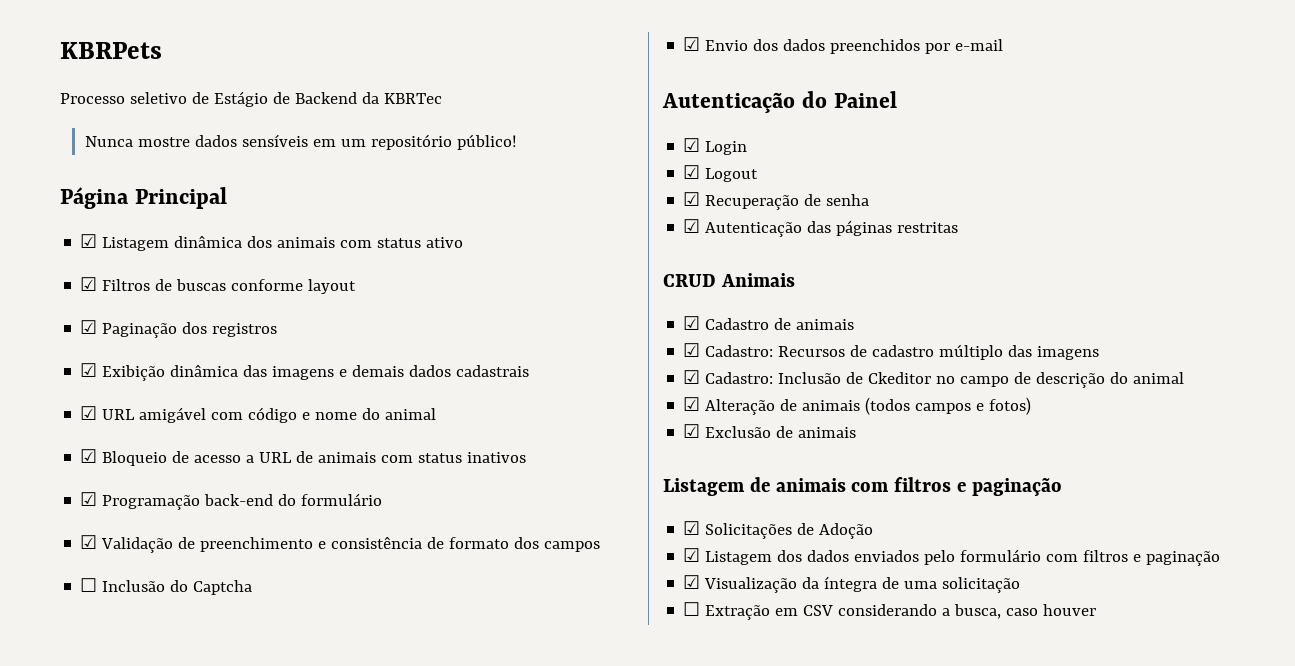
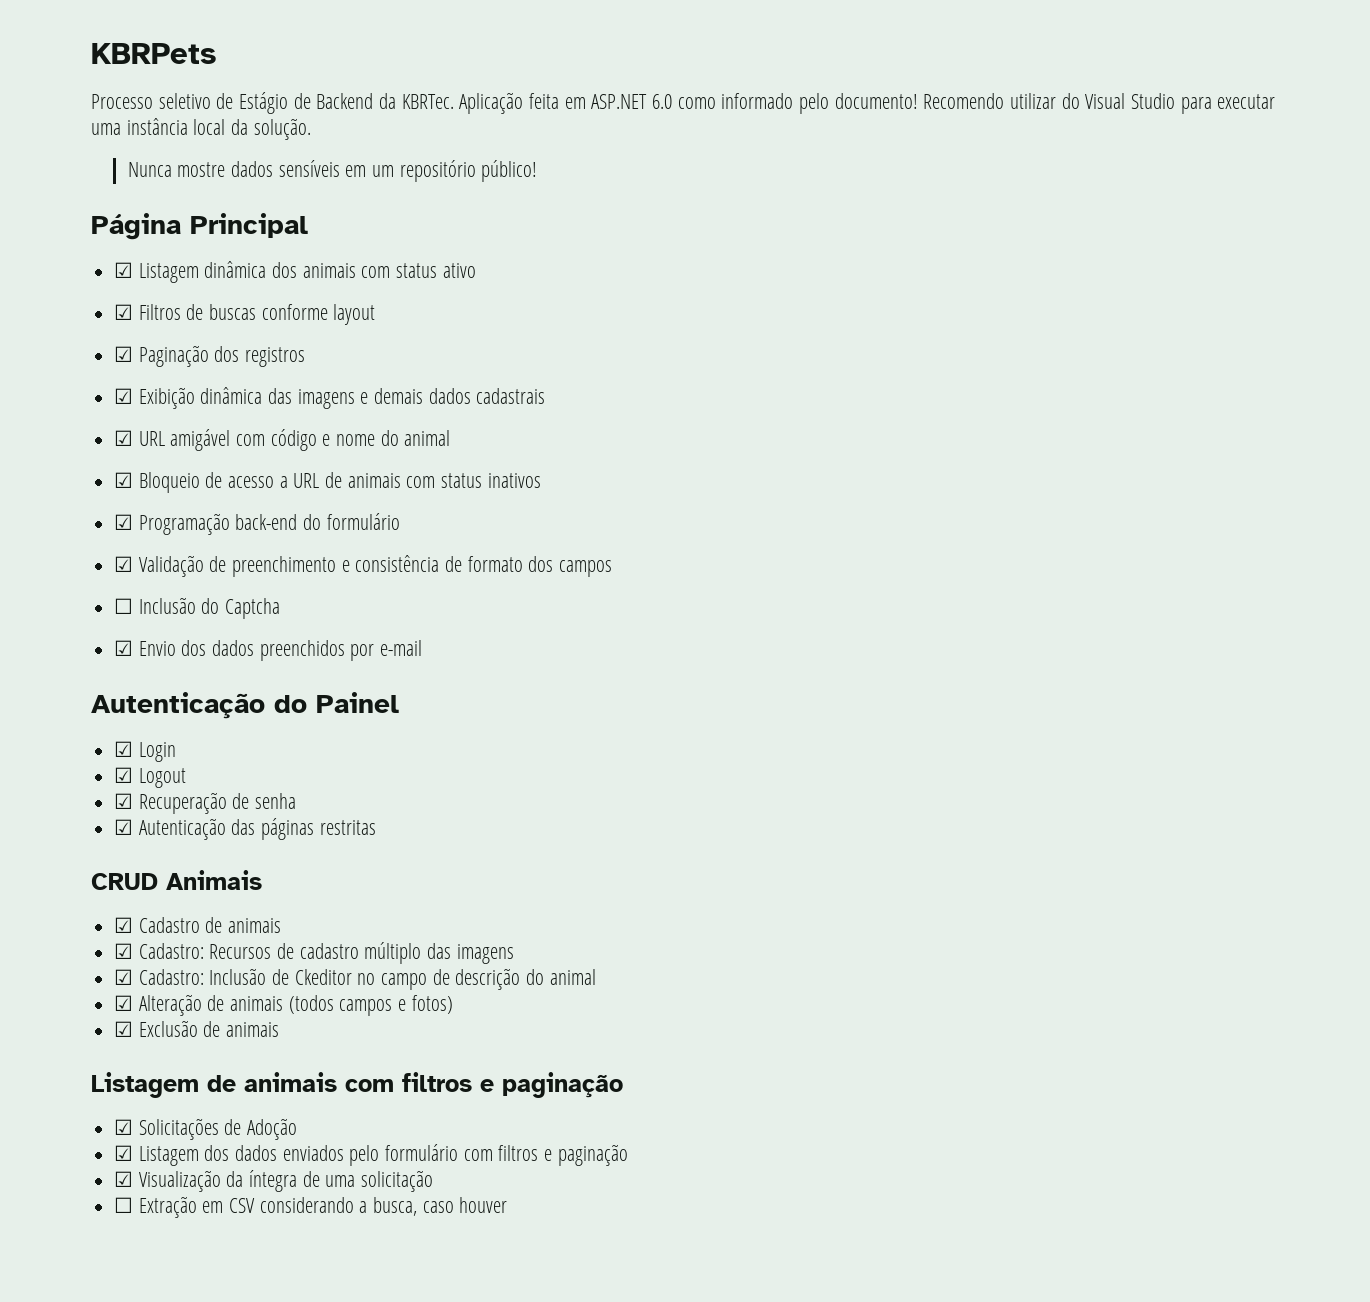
[383,93,442,104] KBRTec -> [401,92,1276,114] [91,118,311,140] KBRTec. Aplicação feita em ASP.NET 6.0 como informado pelo documento! Recomendo utilizar do Visual Studio para executar uma instância local da solução.

